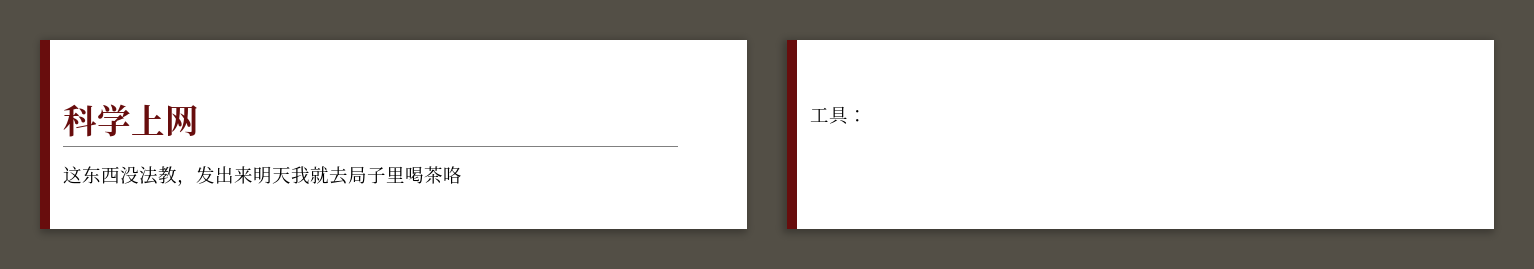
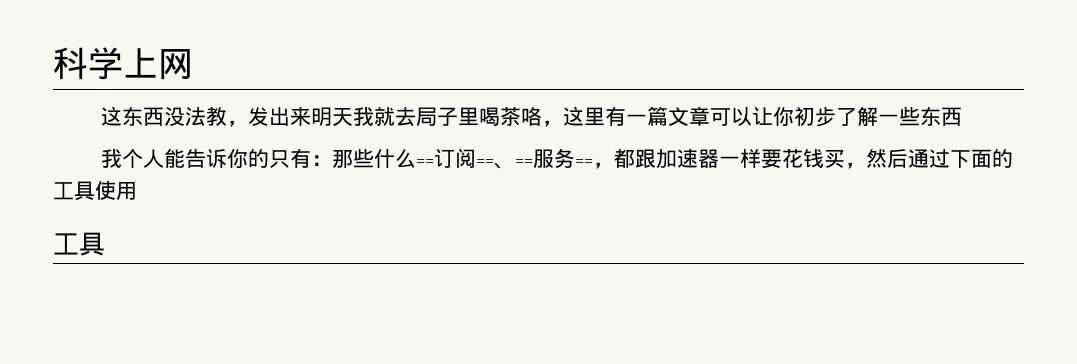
[810,106,867,125] // 工具： -> [541,106,962,127] [100,148,1013,169] [53,180,137,201] [53,232,105,256] ，这里有一篇文章可以让你初步了解一些东西 // 我个人能告诉你的只有：那些什么==订阅==、==服务==，都跟加速器一样要花钱买，然后通过下面的工具使用 // 工具

